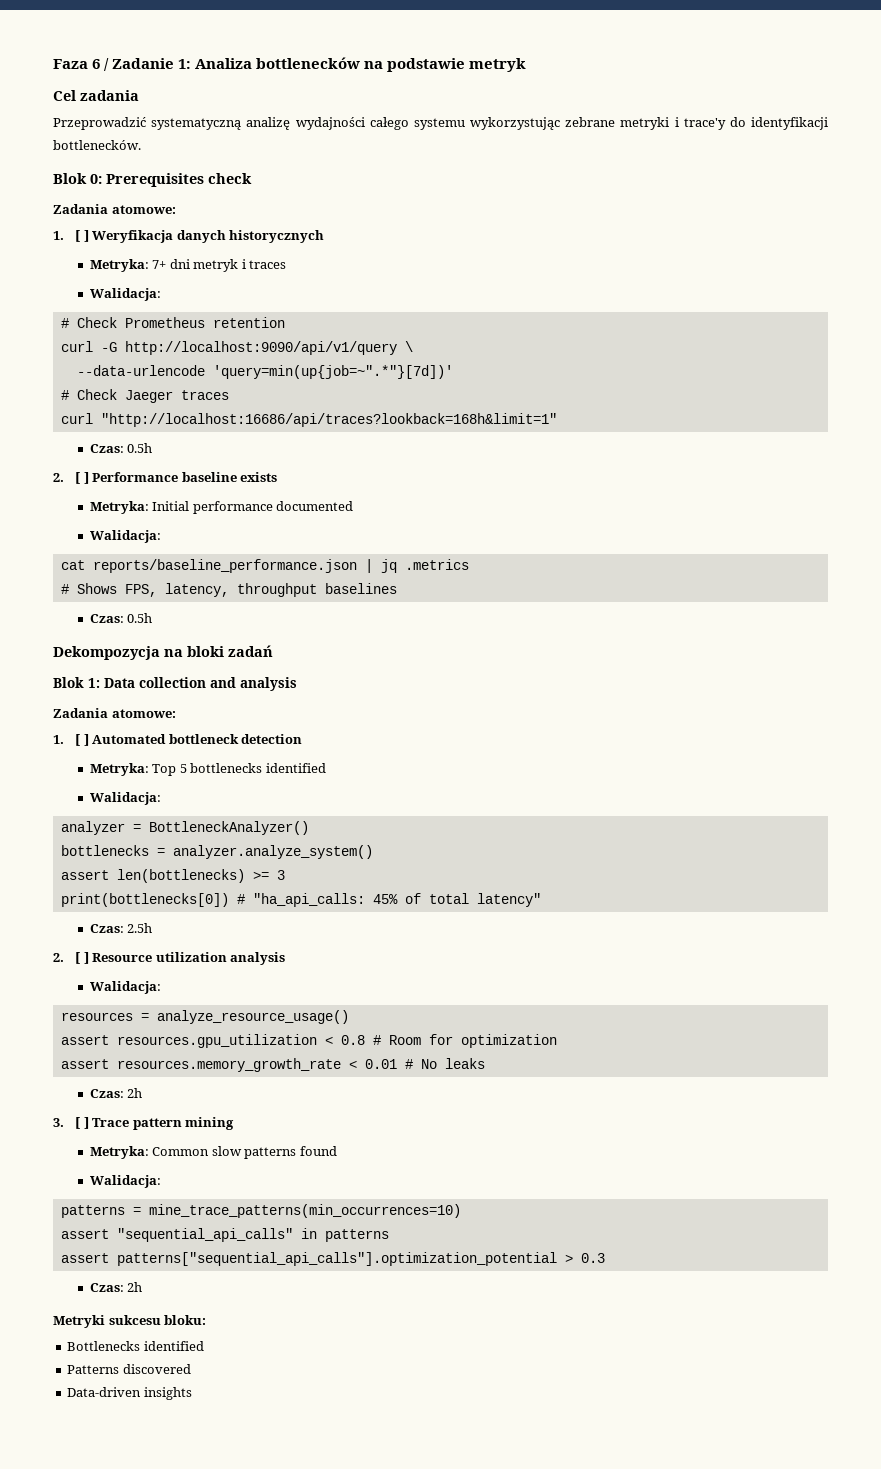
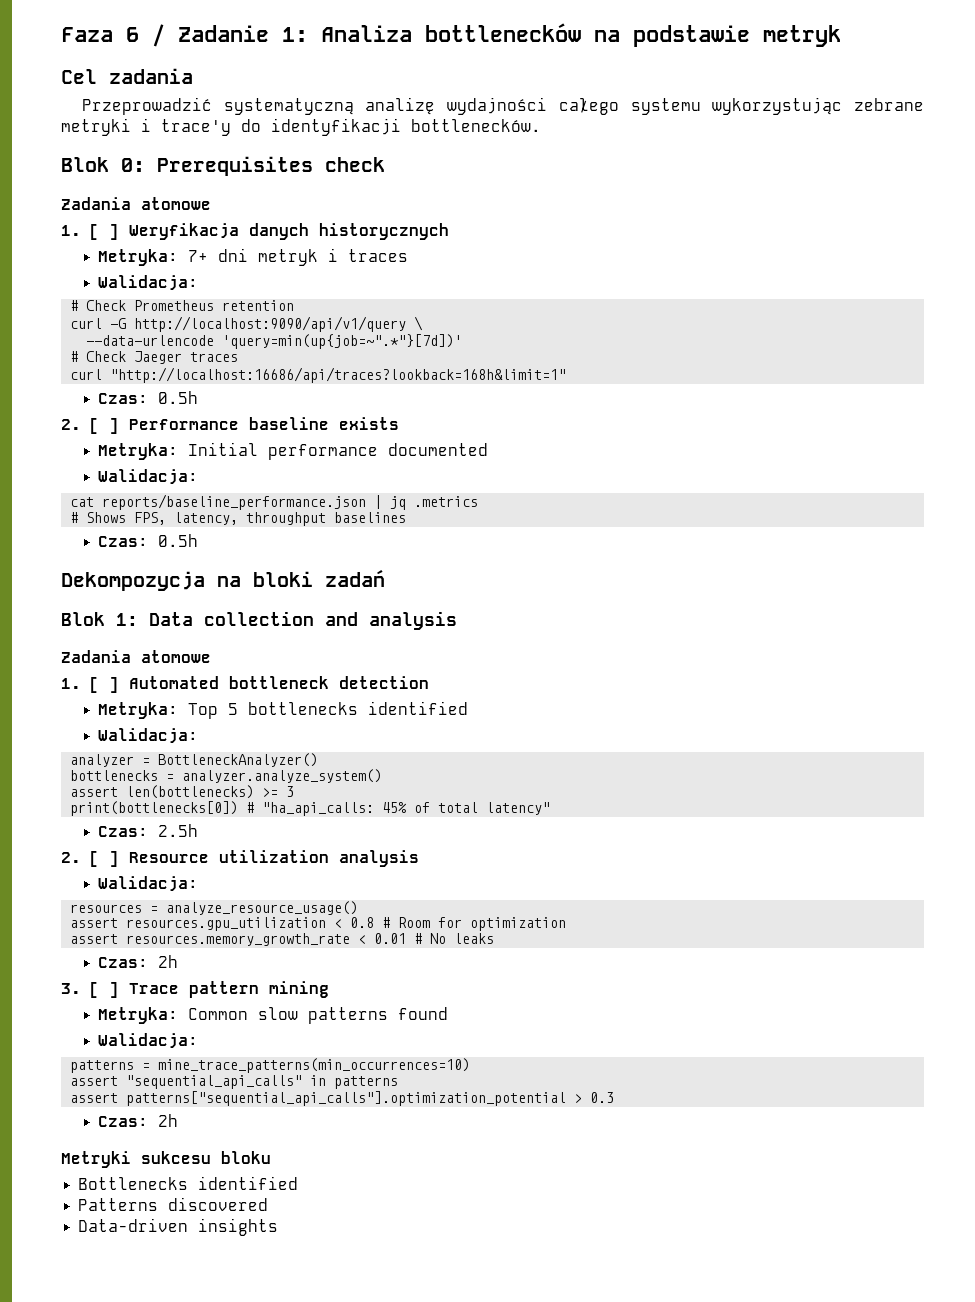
[111,205,176,214] atomowe: -> [141,197,211,210] atomowe
[111,709,176,718] atomowe: -> [141,650,211,663] atomowe
[164,1315,207,1325] bloku: -> [221,1151,271,1164] bloku

